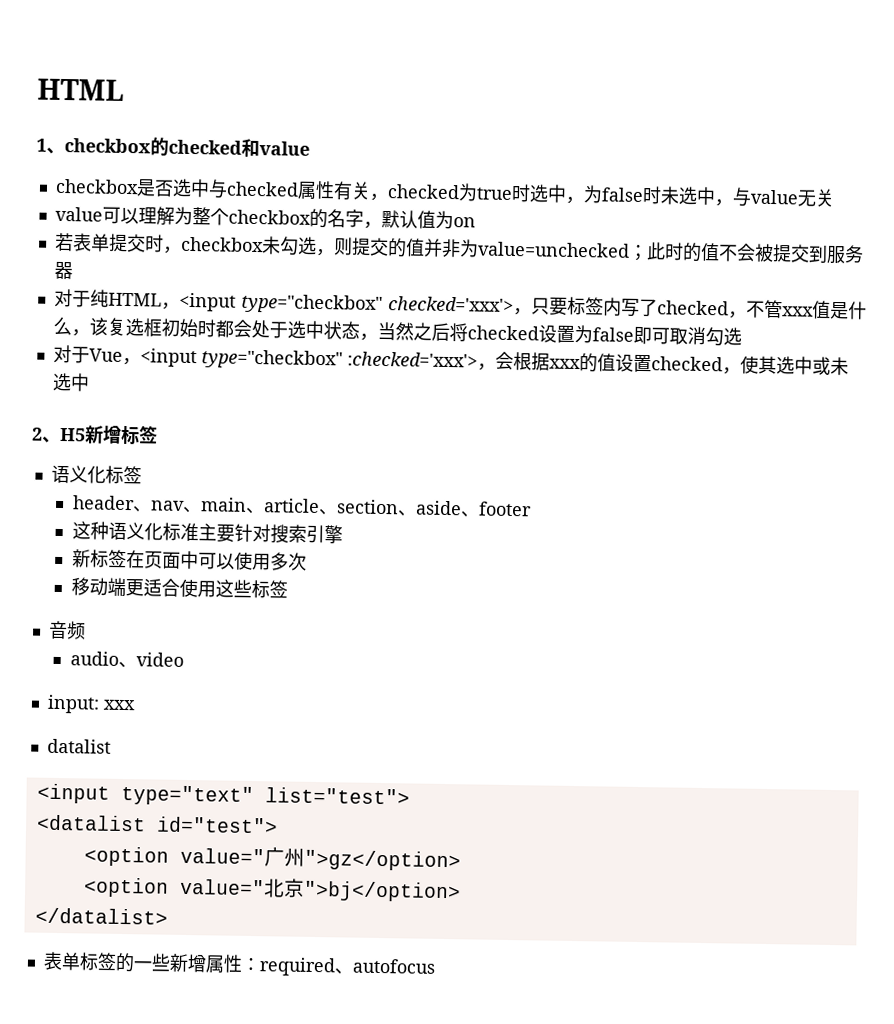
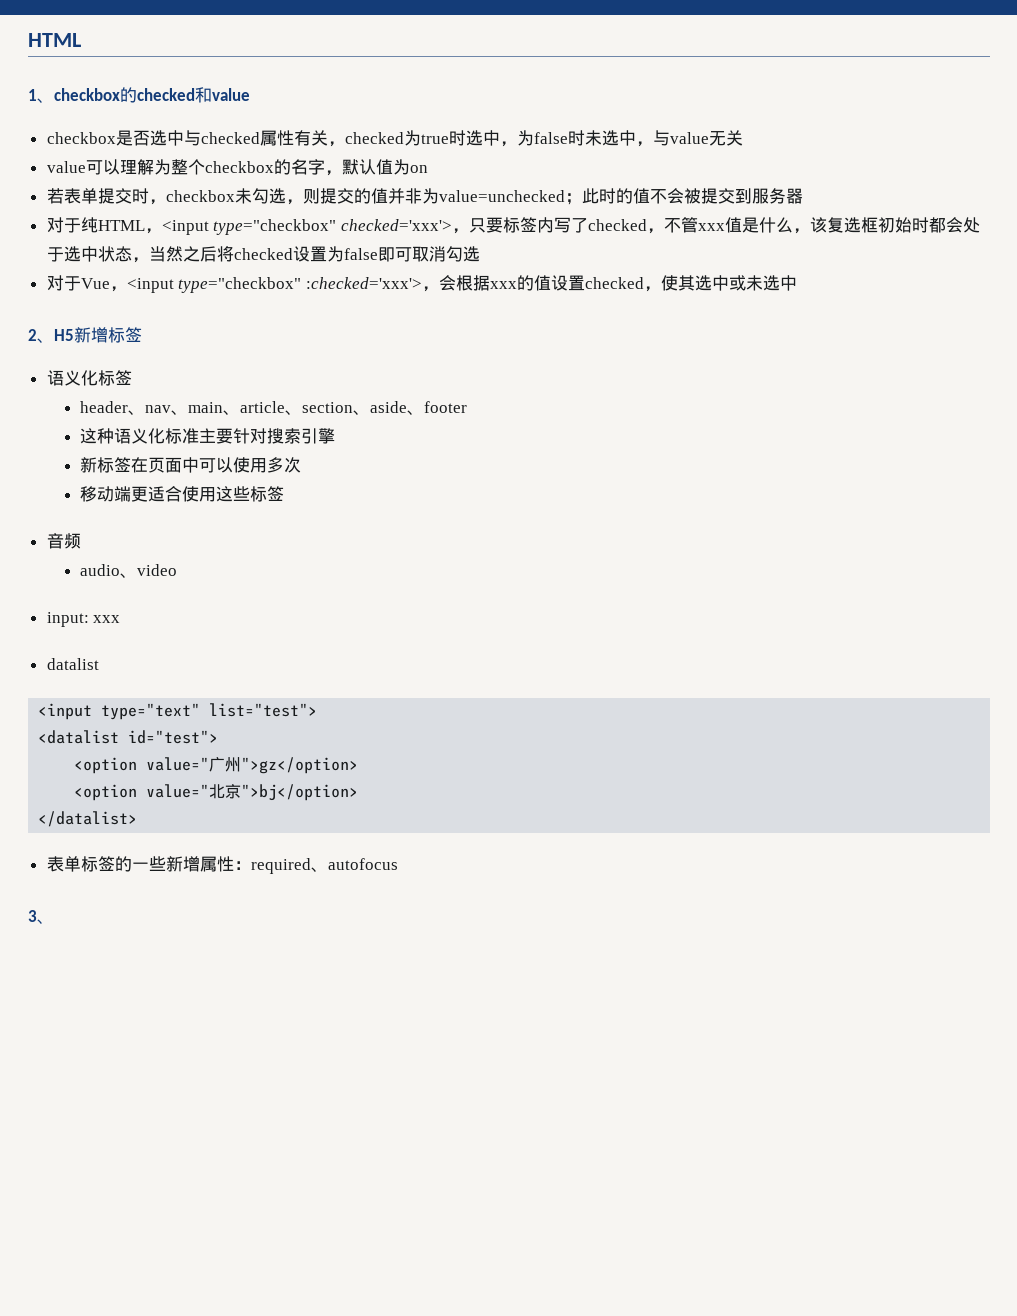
(436, 966) none -> [28,910,54,924] // 3、

